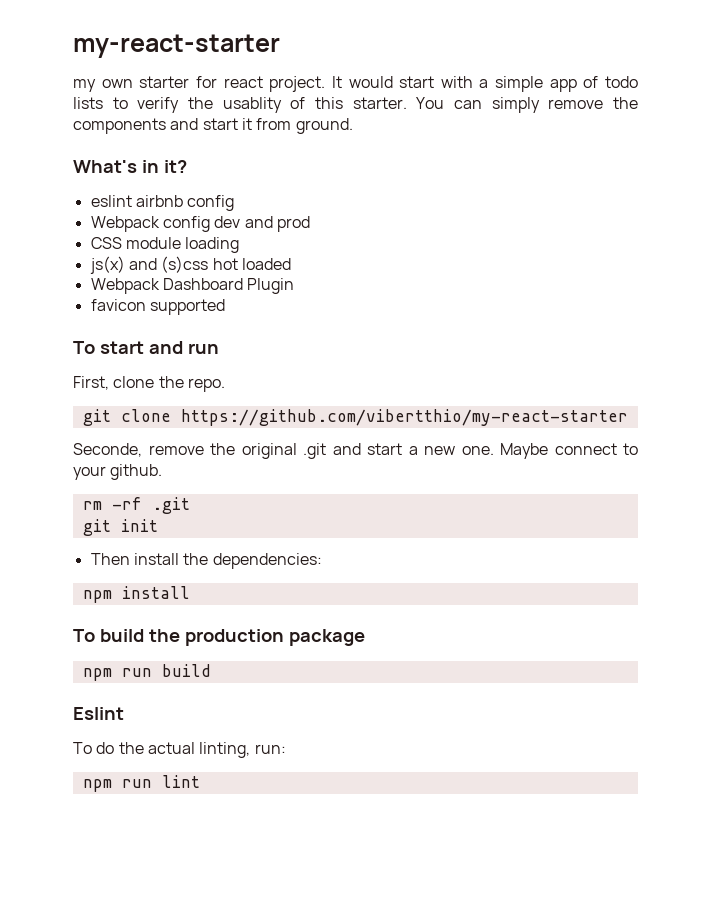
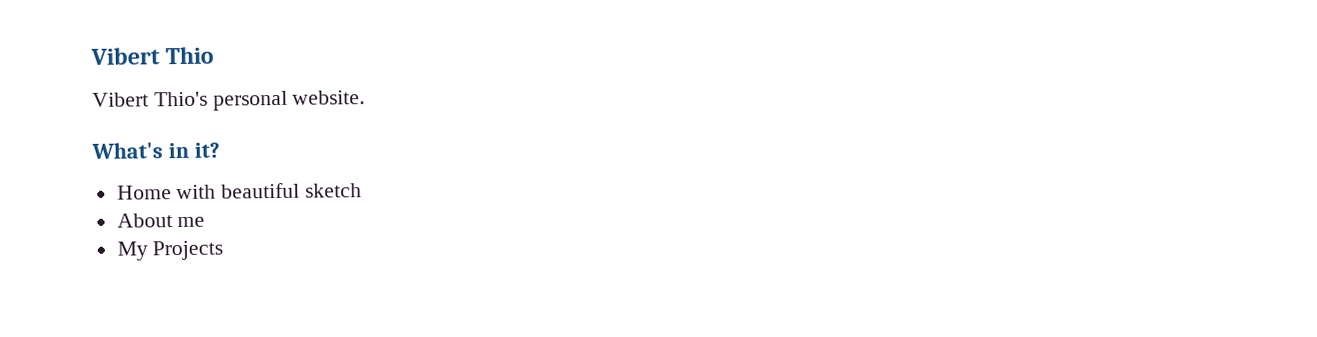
[73,34,280,58] [73,76,639,92] [73,97,639,113] [73,118,353,134] [73,160,187,173] [90,195,235,211] [90,216,310,232] [90,237,240,253] [89,256,291,274] [90,278,295,294] [90,299,225,315] [73,341,219,354] [73,376,225,392] [82,409,628,426] [73,443,638,459] [73,464,163,480] [82,497,190,514] [82,519,158,536] [90,553,322,569] [82,586,190,603] [73,629,365,646] [82,664,211,681] [73,707,124,720] [73,742,286,758] [82,775,200,792] my-react-starter // my own starter for react project. It would start with a simple app of todo lists to verify the usablity of this starter. You can simply remove the components and start it from ground. // What's in it? // eslint airbnb config // Webpack config dev and prod // CSS module loading // js(x) and (s)css hot loaded // Webpack Dashboard Plugin // favicon supported // To start and run // First, clone the repo. // git clone https://github.com/vibertthio/my-react-starter // Seconde, remove the original .git and start a new one. Maybe connect to your github. // rm -rf .git // git init // Then install the dependencies: // npm install // To build the production package // npm run build // Eslint // To do the actual linting, run: // npm run lint -> [90,46,215,65] [92,90,366,111] [91,142,220,159] [116,182,363,200] [116,213,206,228] [116,240,224,261] Vibert Thio // Vibert Thio's personal website. // What's in it? // Home with beautiful sketch // About me // My Projects

